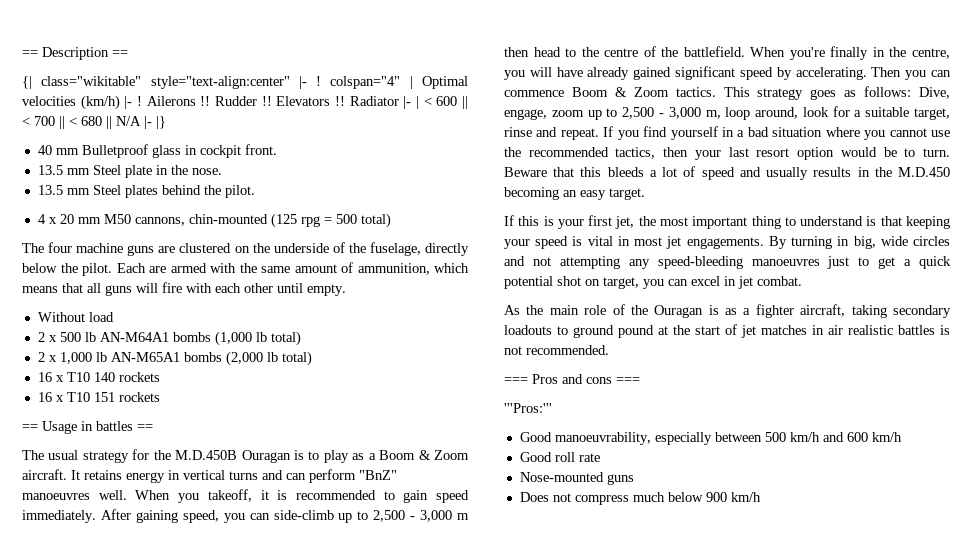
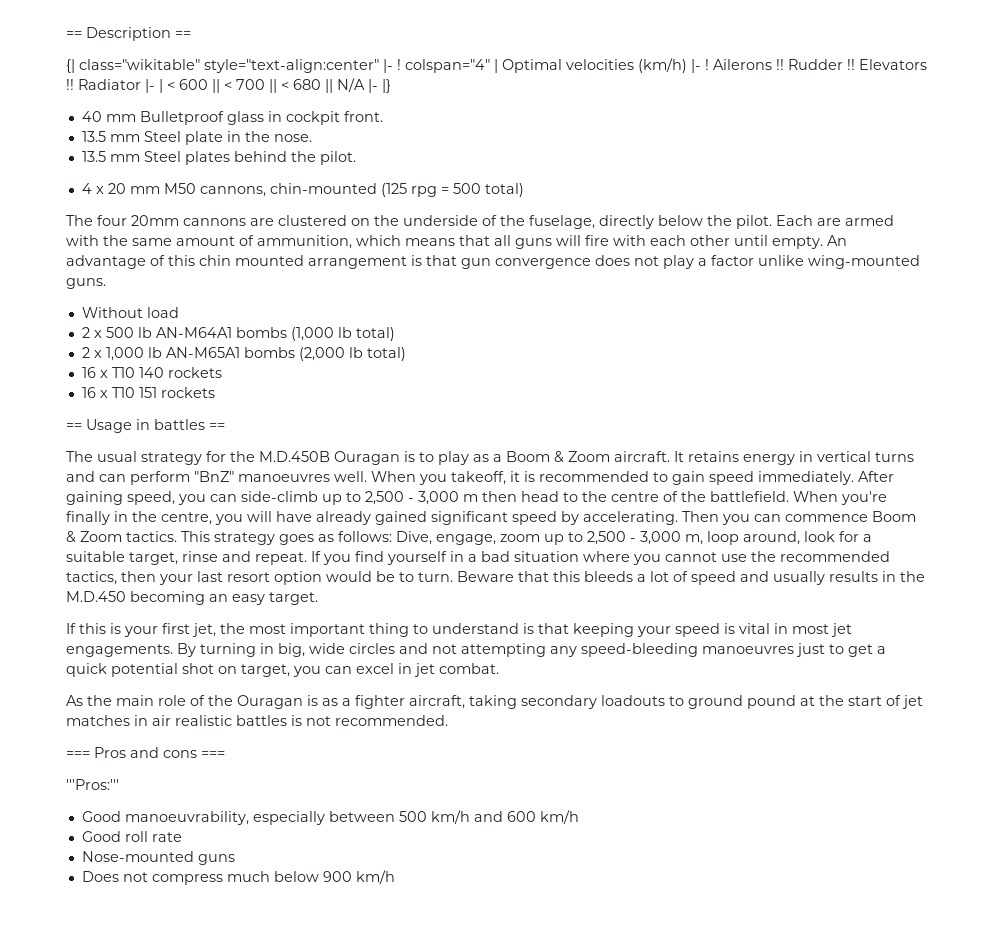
[76,243,155,256] machine guns -> [131,215,246,226] 20mm cannons
(346, 290) none -> [827,235,847,246] [66,255,920,269] [66,278,106,289] An advantage of this chin mounted arrangement is that gun convergence does not play a factor unlike wing-mounted guns.

